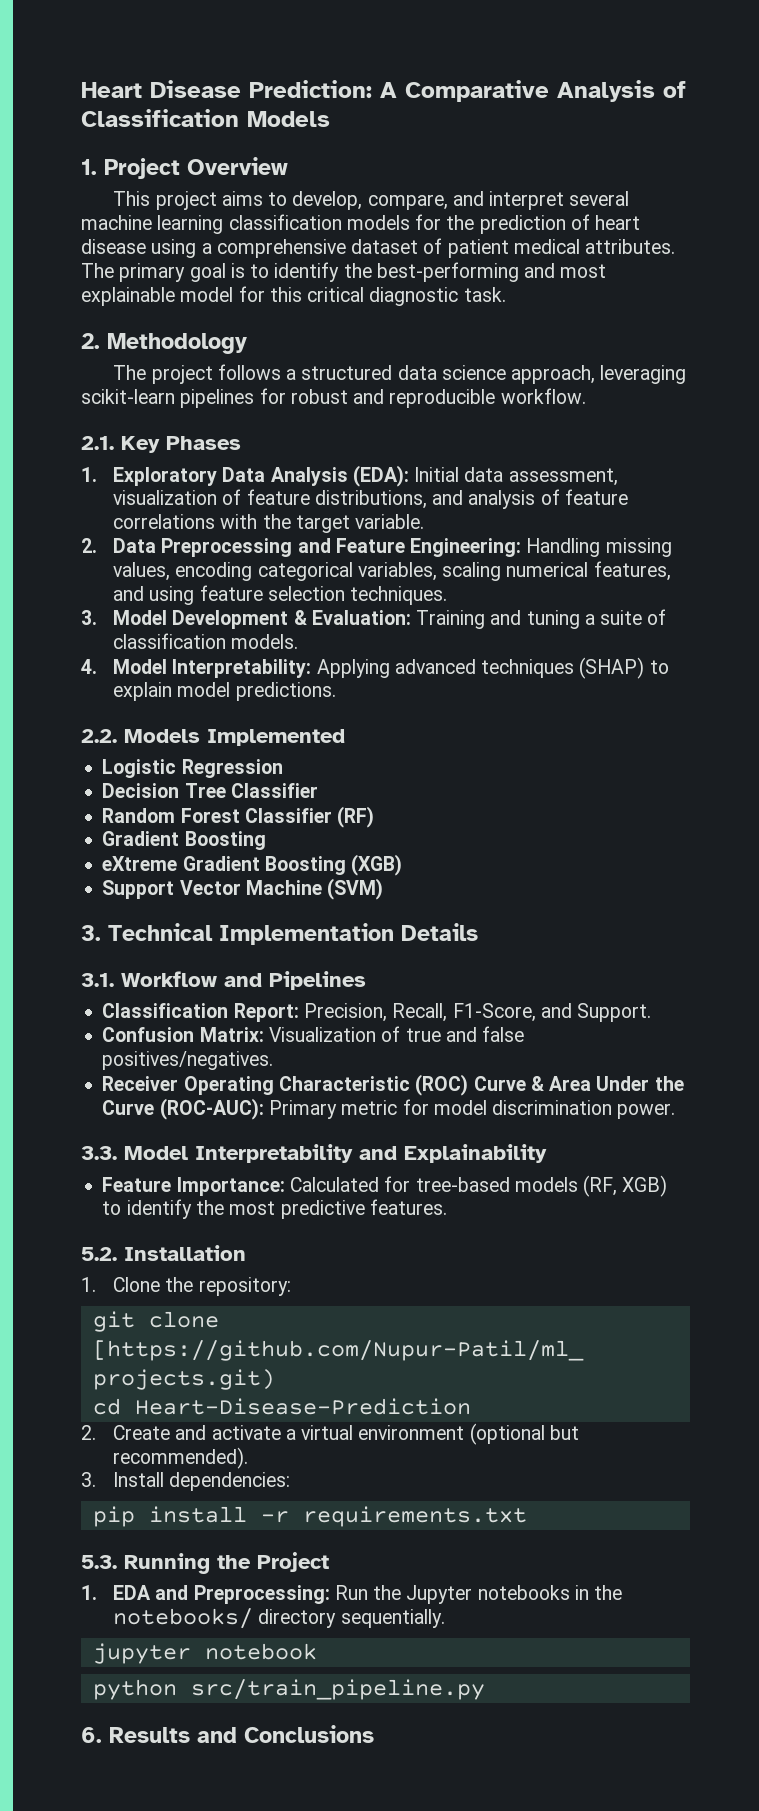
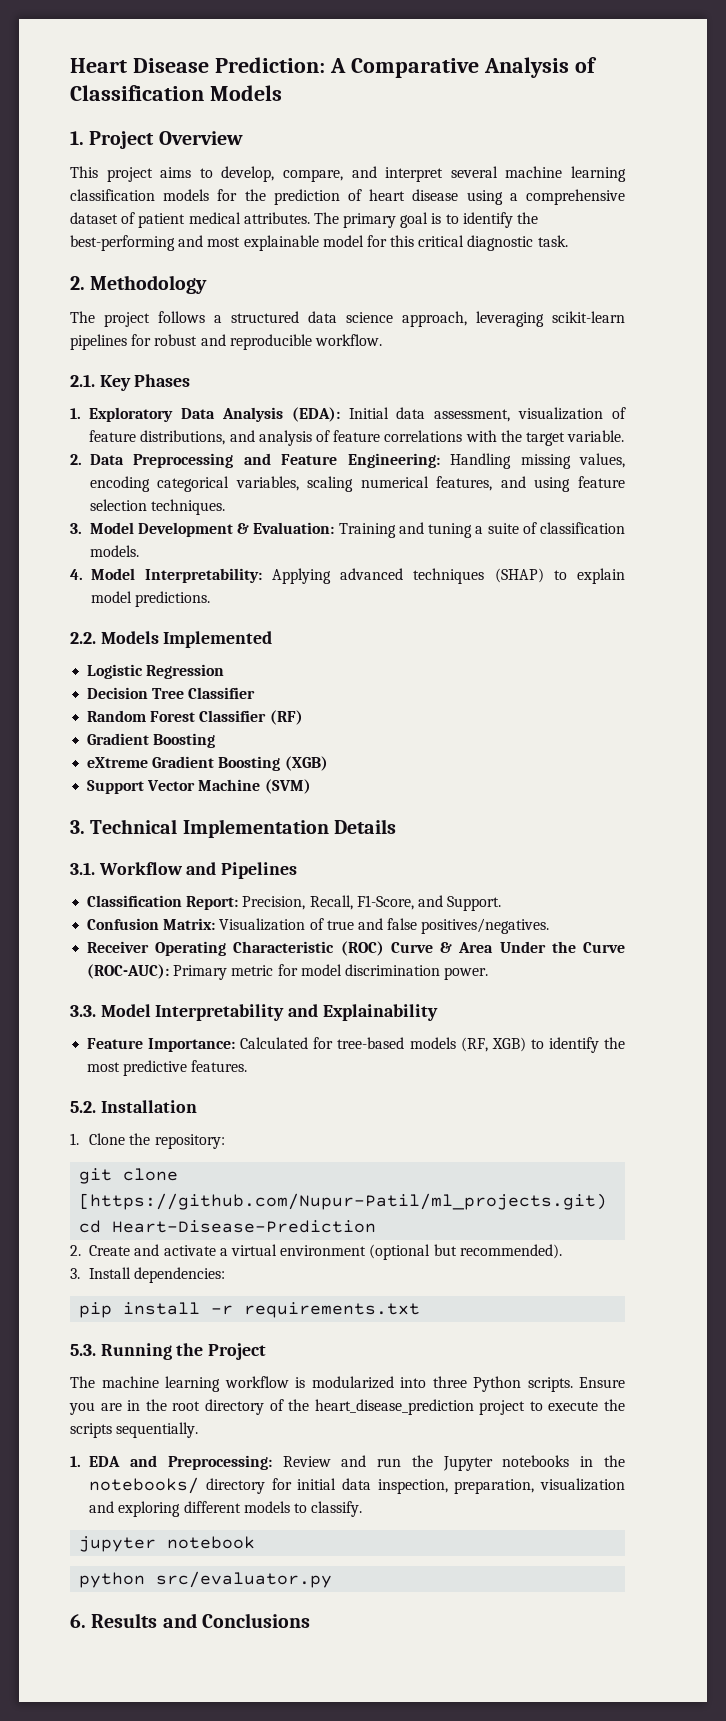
(329, 1562) none -> [70,1376,625,1392] [69,1399,625,1415] [70,1422,199,1438] // The machine learning workflow is modularized into three Python scripts. Ensure you are in the root directory of the heart_disease_prediction project to execute the scripts sequentially.
[334,1585,368,1600] Run -> [282,1455,402,1467] Review and run
[340,1609,445,1628] sequentially. -> [271,1478,625,1494] [89,1501,363,1517] for initial data inspection, preparation, visualization and exploring different models to classify.
[190,1679,485,1700] src/train_pipeline.py -> [156,1571,333,1588] src/evaluator.py

